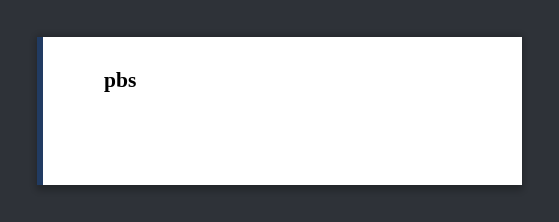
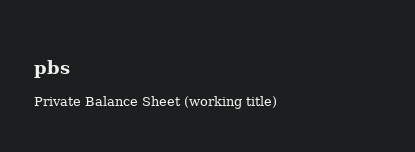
(136, 82) none -> [34,96,277,109] // Private Balance Sheet (working title)

